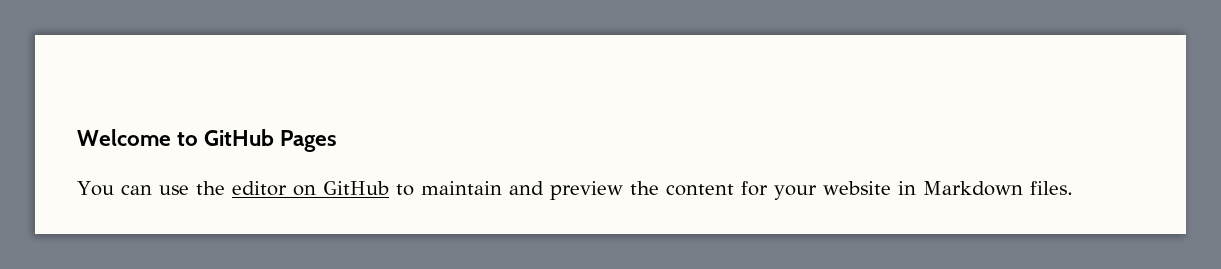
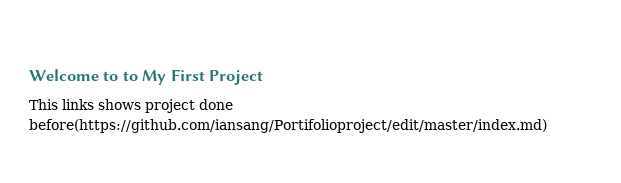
[204,129,338,152] [77,181,1073,200] GitHub Pages // You can use the editor on GitHub to maintain and preview the content for your website in Markdown files. -> [122,69,264,85] [29,99,233,113] [29,119,547,133] to My First Project // This links shows project done before(https://github.com/iansang/Portifolioproject/edit/master/index.md)

